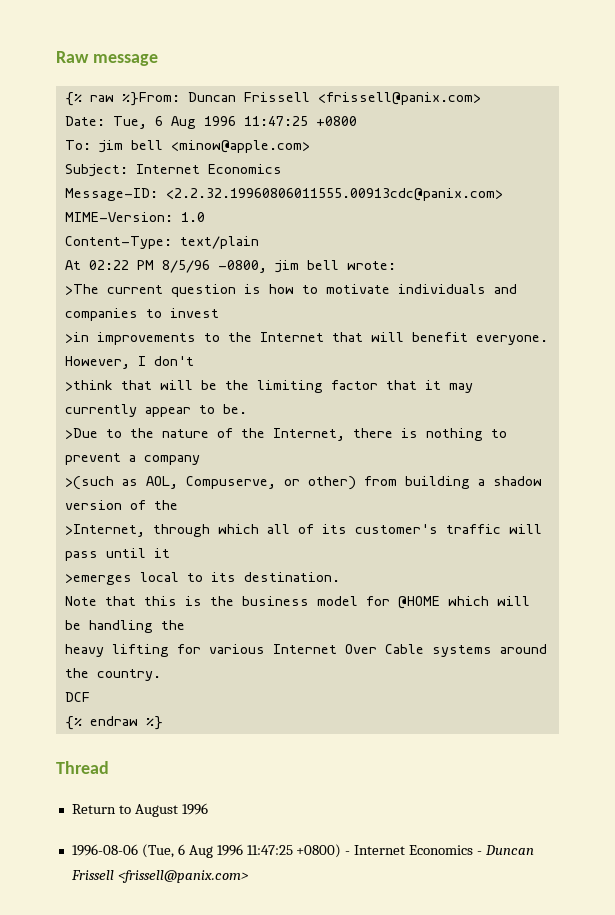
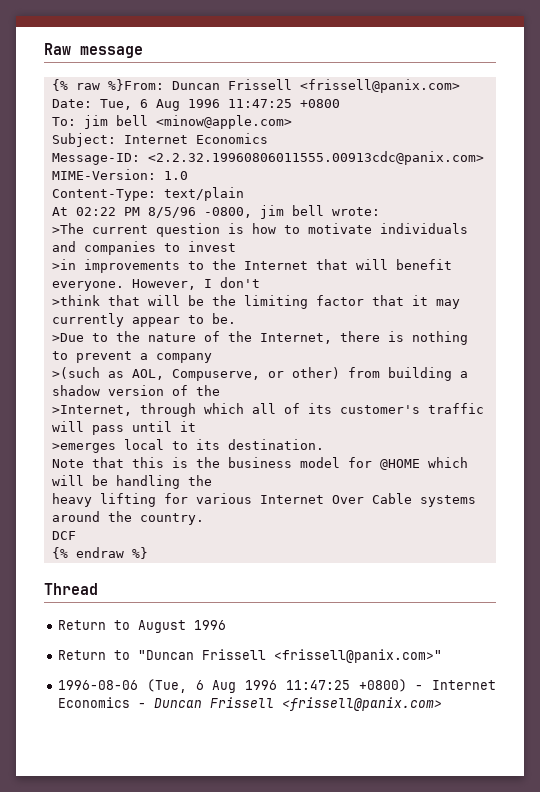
(208, 809) none -> [58,649,443,663] // Return to "Duncan Frissell <frissell@panix.com>"

